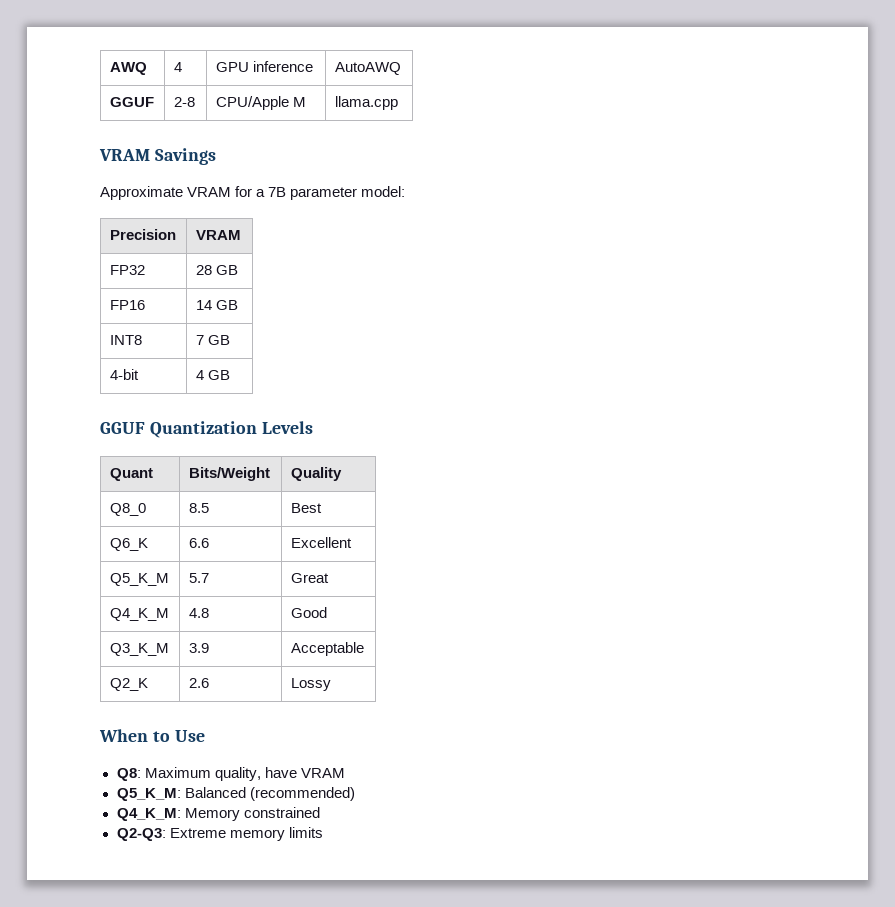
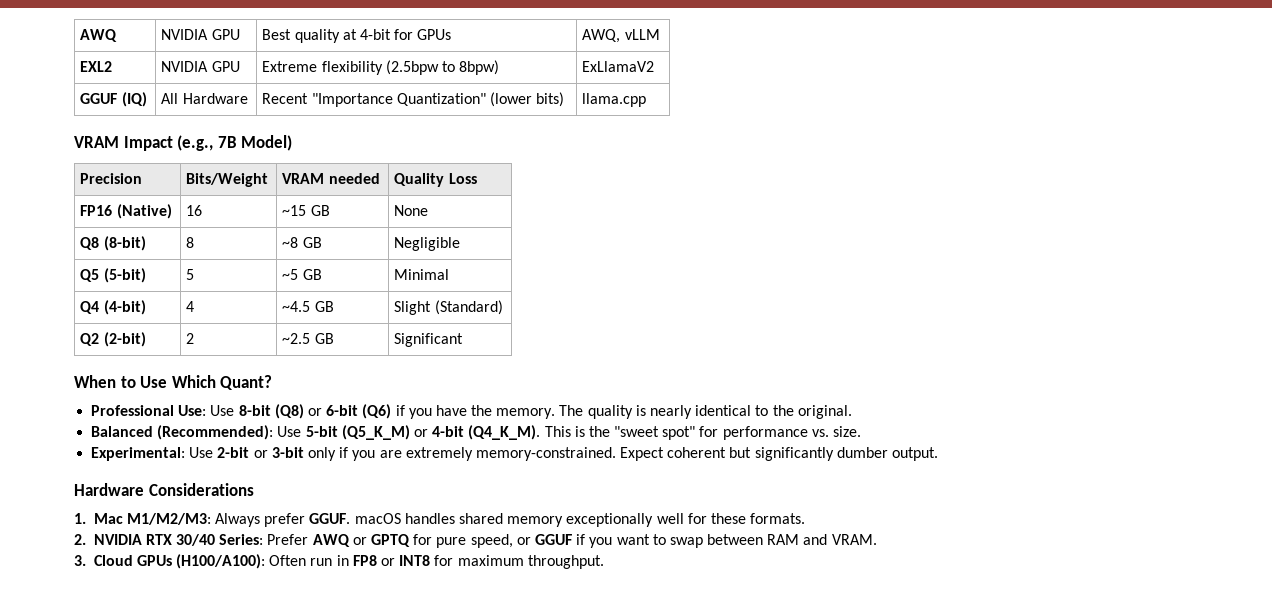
[173,62,182,72] [215,61,313,72] [334,62,401,75] [109,97,154,107] [173,97,195,107] [215,96,306,110] [334,96,398,110] [99,148,216,165] [100,186,406,200] 4 | GPU inference | AutoAWQ // GGUF | 2-8 | CPU/Apple M | llama.cpp // VRAM Savings // Approximate VRAM for a 7B parameter model: -> [161,29,240,40] [262,29,452,43] [582,29,660,43] [80,61,113,72] [161,61,240,72] [262,60,500,75] [582,61,655,72] [80,92,147,107] [161,93,248,104] [262,92,565,107] [582,93,647,107] [74,135,293,151] NVIDIA GPU | Best quality at 4-bit for GPUs | AWQ, vLLM // EXL2 | NVIDIA GPU | Extreme flexibility (2.5bpw to 8bpw) | ExLlamaV2 // GGUF (IQ) | All Hardware | Recent "Importance Quantization" (lower bits) | llama.cpp // VRAM Impact (e.g., 7B Model)
[195,230,241,240] [109,265,145,275] [195,265,238,275] [109,300,145,310] [195,300,238,310] [109,335,142,345] [195,335,230,345] [109,369,139,380] [195,370,230,380] [100,421,313,438] [109,468,153,481] [188,467,270,481] [290,467,342,481] [109,503,146,516] [188,503,209,513] [290,503,322,513] [109,538,148,551] [188,538,209,548] [290,537,352,548] [109,573,169,586] [188,573,209,583] [290,573,329,583] [109,608,169,621] [188,608,209,618] [290,607,327,618] [109,643,169,656] [188,643,209,653] [290,642,364,656] [109,678,148,691] [188,678,209,688] [290,678,331,691] [99,729,205,742] [116,767,345,781] [116,787,355,801] [116,807,320,821] [116,827,323,841] | VRAM // FP32 | 28 GB // FP16 | 14 GB // INT8 | 7 GB // 4-bit | 4 GB // GGUF Quantization Levels // Quant | Bits/Weight | Quality // Q8_0 | 8.5 | Best // Q6_K | 6.6 | Excellent // Q5_K_M | 5.7 | Great // Q4_K_M | 4.8 | Good // Q3_K_M | 3.9 | Acceptable // Q2_K | 2.6 | Lossy // When to Use // Q8: Maximum quality, have VRAM // Q5_K_M: Balanced (recommended) // Q4_K_M: Memory constrained // Q2-Q3: Extreme memory limits -> [186,173,269,187] [282,173,380,184] [394,173,477,187] [80,204,172,219] [186,205,203,216] [282,205,330,216] [394,205,429,216] [80,236,146,251] [186,237,195,248] [282,237,322,248] [394,237,461,251] [80,268,146,283] [186,269,195,280] [282,269,322,280] [394,269,450,280] [80,300,146,315] [186,301,195,312] [282,301,334,312] [394,300,503,315] [80,332,146,347] [186,333,195,344] [282,333,334,344] [394,333,464,347] [74,375,273,390] [91,404,852,419] [91,425,862,440] [91,447,939,461] [74,483,254,496] [74,513,806,527] [74,534,877,548] [74,554,604,569] | Bits/Weight | VRAM needed | Quality Loss // FP16 (Native) | 16 | ~15 GB | None // Q8 (8-bit) | 8 | ~8 GB | Negligible // Q5 (5-bit) | 5 | ~5 GB | Minimal // Q4 (4-bit) | 4 | ~4.5 GB | Slight (Standard) // Q2 (2-bit) | 2 | ~2.5 GB | Significant // When to Use Which Quant? // Professional Use: Use 8-bit (Q8) or 6-bit (Q6) if you have the memory. The quality is nearly identical to the original. // Balanced (Recommended): Use 5-bit (Q5_K_M) or 4-bit (Q4_K_M). This is the "sweet spot" for performance vs. size. // Experimental: Use 2-bit or 3-bit only if you are extremely memory-constrained. Expect coherent but significantly dumber output. // Hardware Considerations // 1. Mac M1/M2/M3: Always prefer GGUF. macOS handles shared memory exceptionally well for these formats. // 2. NVIDIA RTX 30/40 Series: Prefer AWQ or GPTQ for pure speed, or GGUF if you want to swap between RAM and VRAM. // 3. Cloud GPUs (H100/A100): Often run in FP8 or INT8 for maximum throughput.

